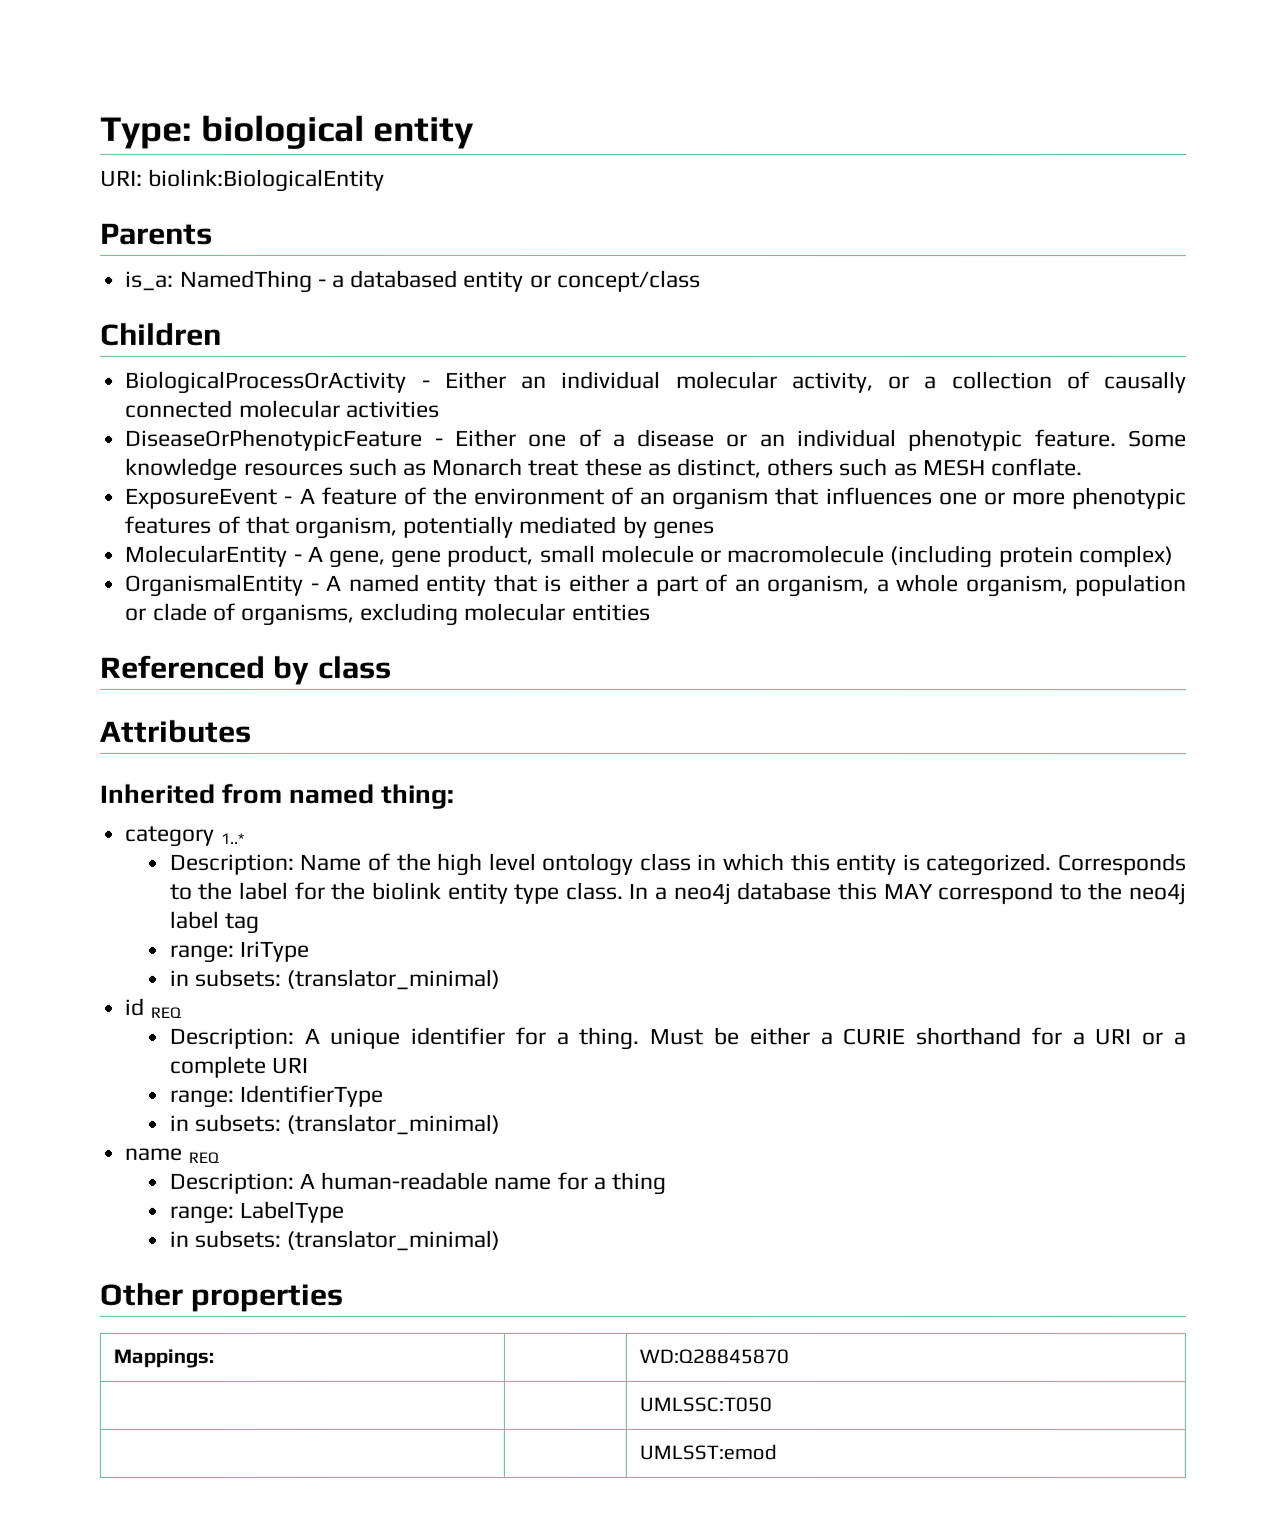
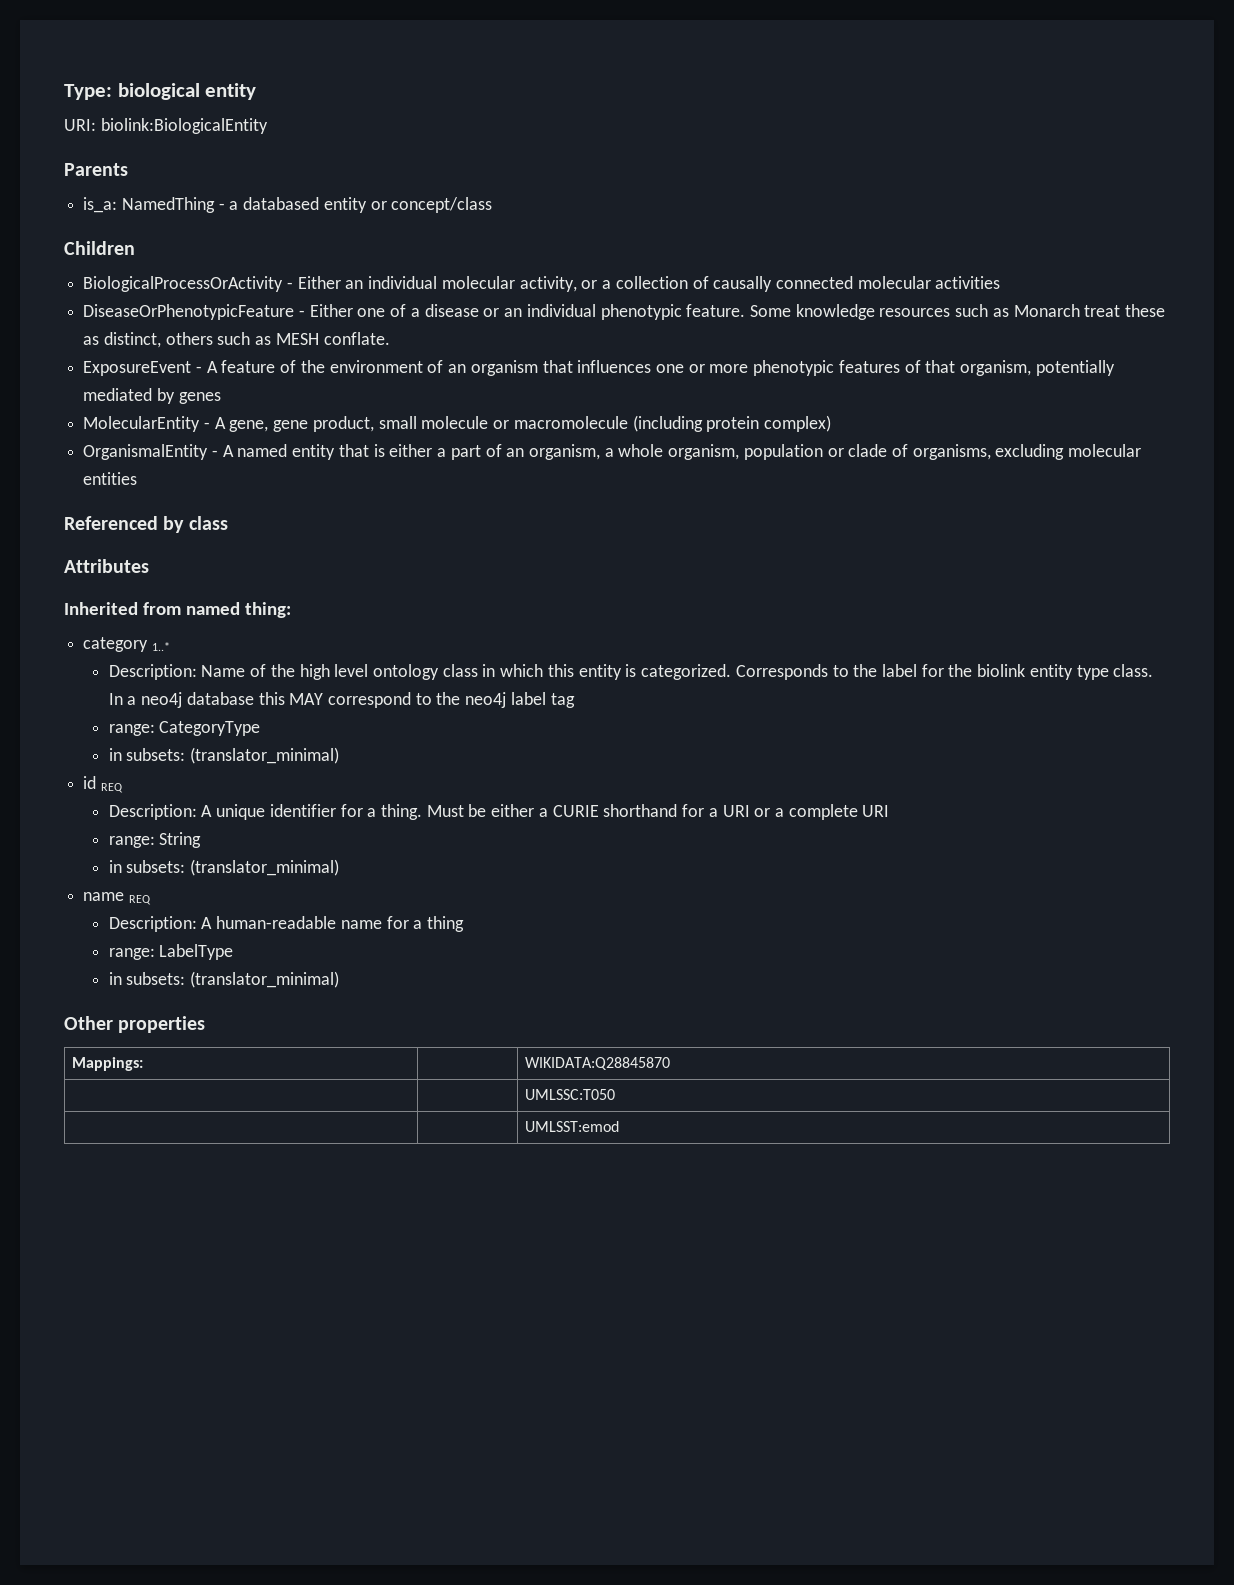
[238,940,309,962] IriType -> [159,721,261,736] CategoryType
[238,1084,383,1107] IdentifierType -> [159,832,202,848] String
[638,1348,789,1365] WD:Q28845870 -> [525,1057,671,1070] WIKIDATA:Q28845870

